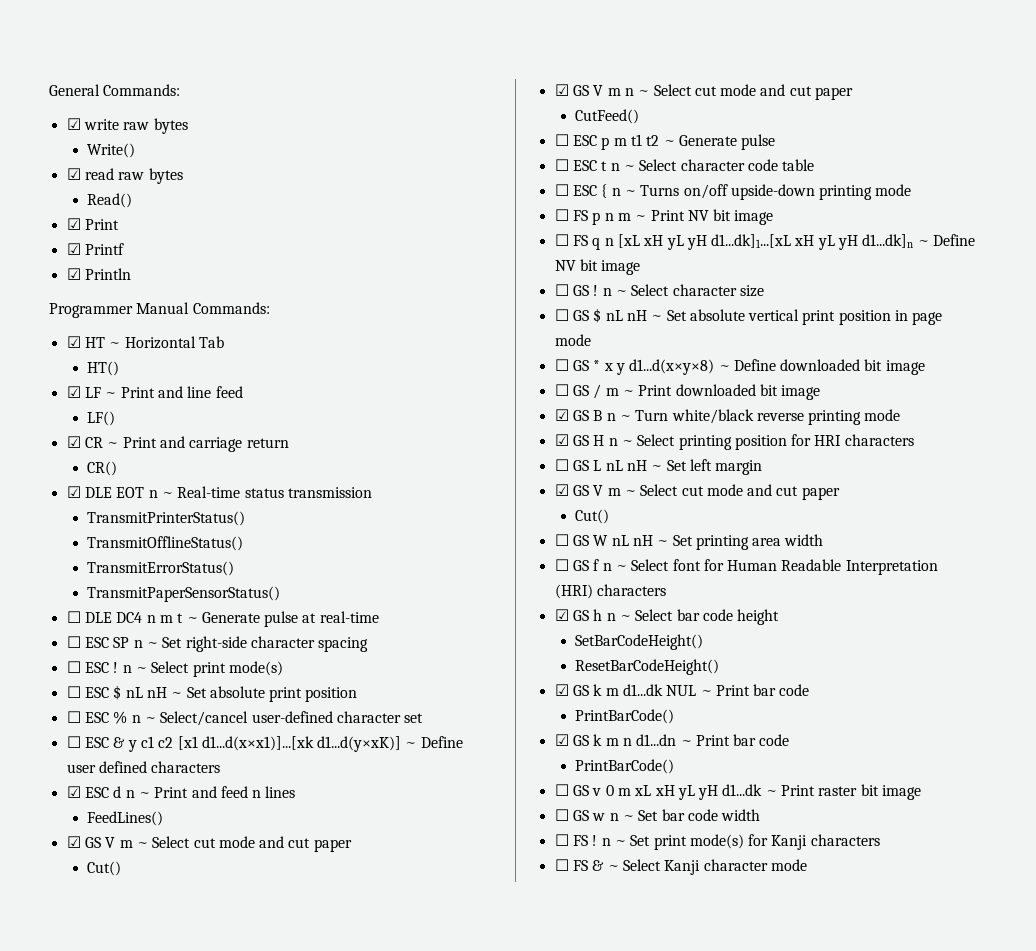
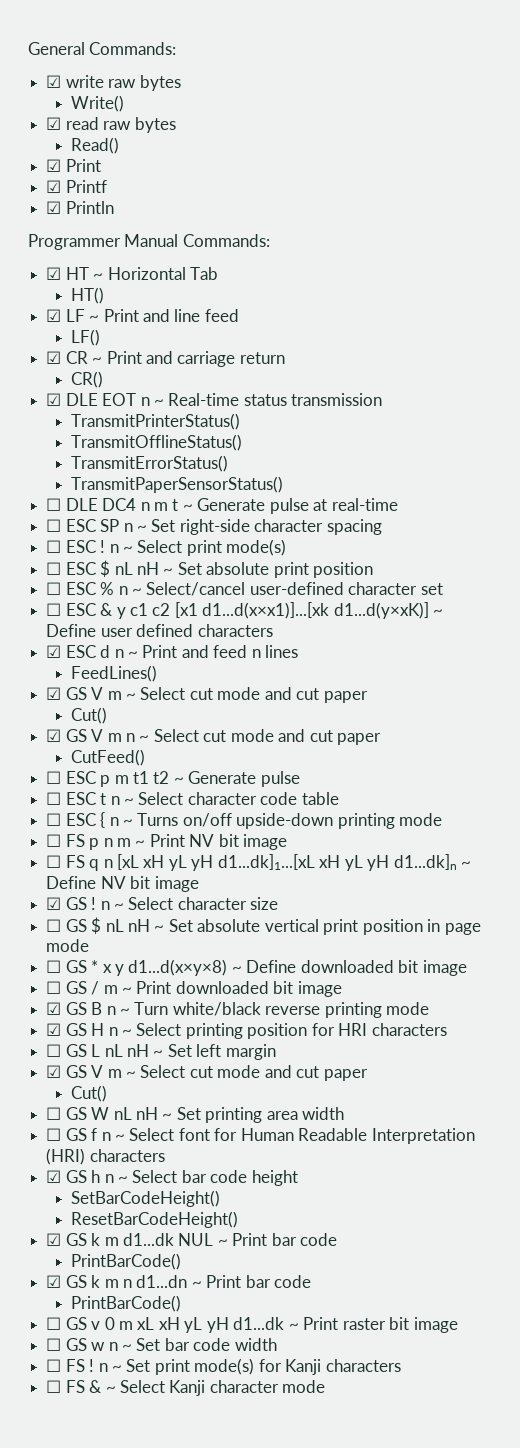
[554,284,569,296] ☐ -> [46,897,62,910] ☑

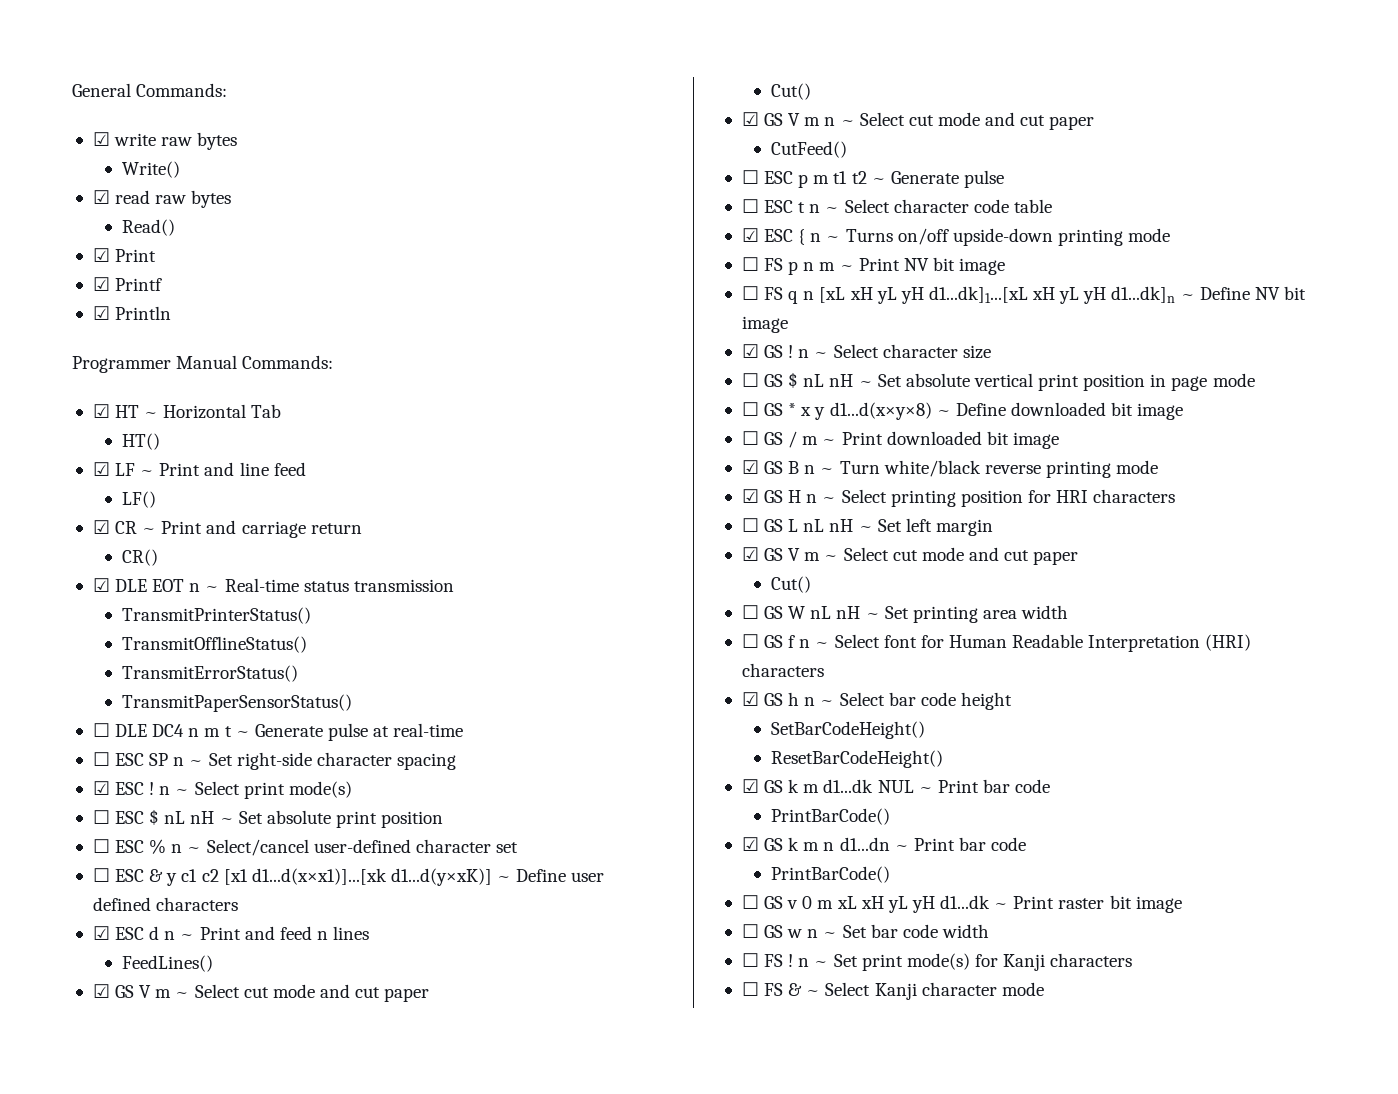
[46,540,62,553] ☐ -> [92,781,110,795] ☑
[46,813,62,826] ☐ -> [741,228,759,242] ☑

